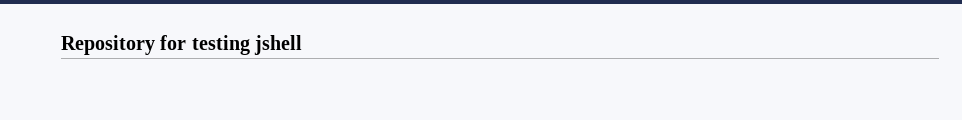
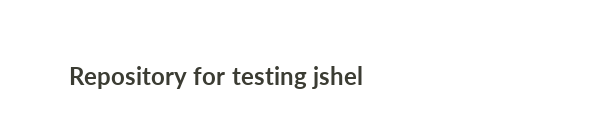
[254,35,303,55] jshell -> [312,66,364,89] jshel

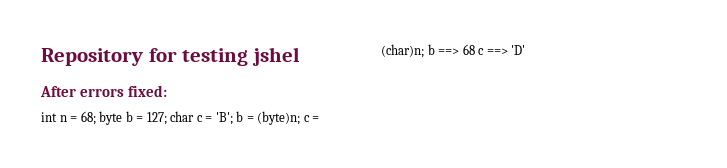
(364, 77) none -> [40,85,168,97] [41,111,320,125] [381,44,526,58] // After errors fixed: // int n = 68; byte b = 127; char c = 'B'; b = (byte)n; c = (char)n; b ==> 68 c ==> 'D'

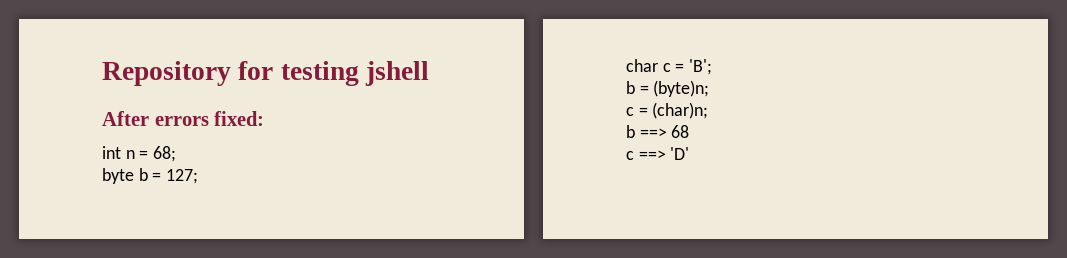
[251,47,300,66] jshel -> [365,61,430,86] jshell
(96, 118) none -> (177, 154) //
(167, 118) none -> (199, 176) //
(233, 118) none -> (713, 67) //
(301, 118) none -> (710, 88) //
(424, 51) none -> (709, 110) //
(475, 49) none -> (690, 131) //

